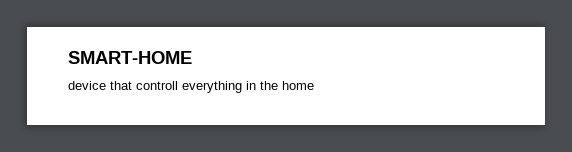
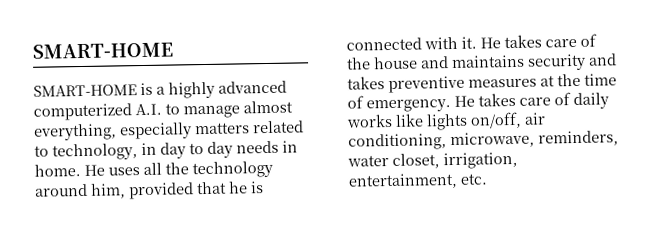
[68,81,314,93] device that controll everything in the home -> [33,80,287,99] [33,100,293,121] [34,120,304,141] [34,140,298,161] [34,160,273,179] [34,181,264,200] [346,33,597,51] [346,53,617,71] [347,73,617,94] [347,92,609,113] [346,111,546,131] [348,130,619,151] [347,151,518,170] [348,172,488,190] SMART-HOME is a highly advanced computerized A.I. to manage almost everything, especially matters related to technology, in day to day needs in home. He uses all the technology around him, provided that he is connected with it. He takes care of the house and maintains security and takes preventive measures at the time of emergency. He takes care of daily works like lights on/off, air conditioning, microwave, reminders, water closet, irrigation, entertainment, etc.

